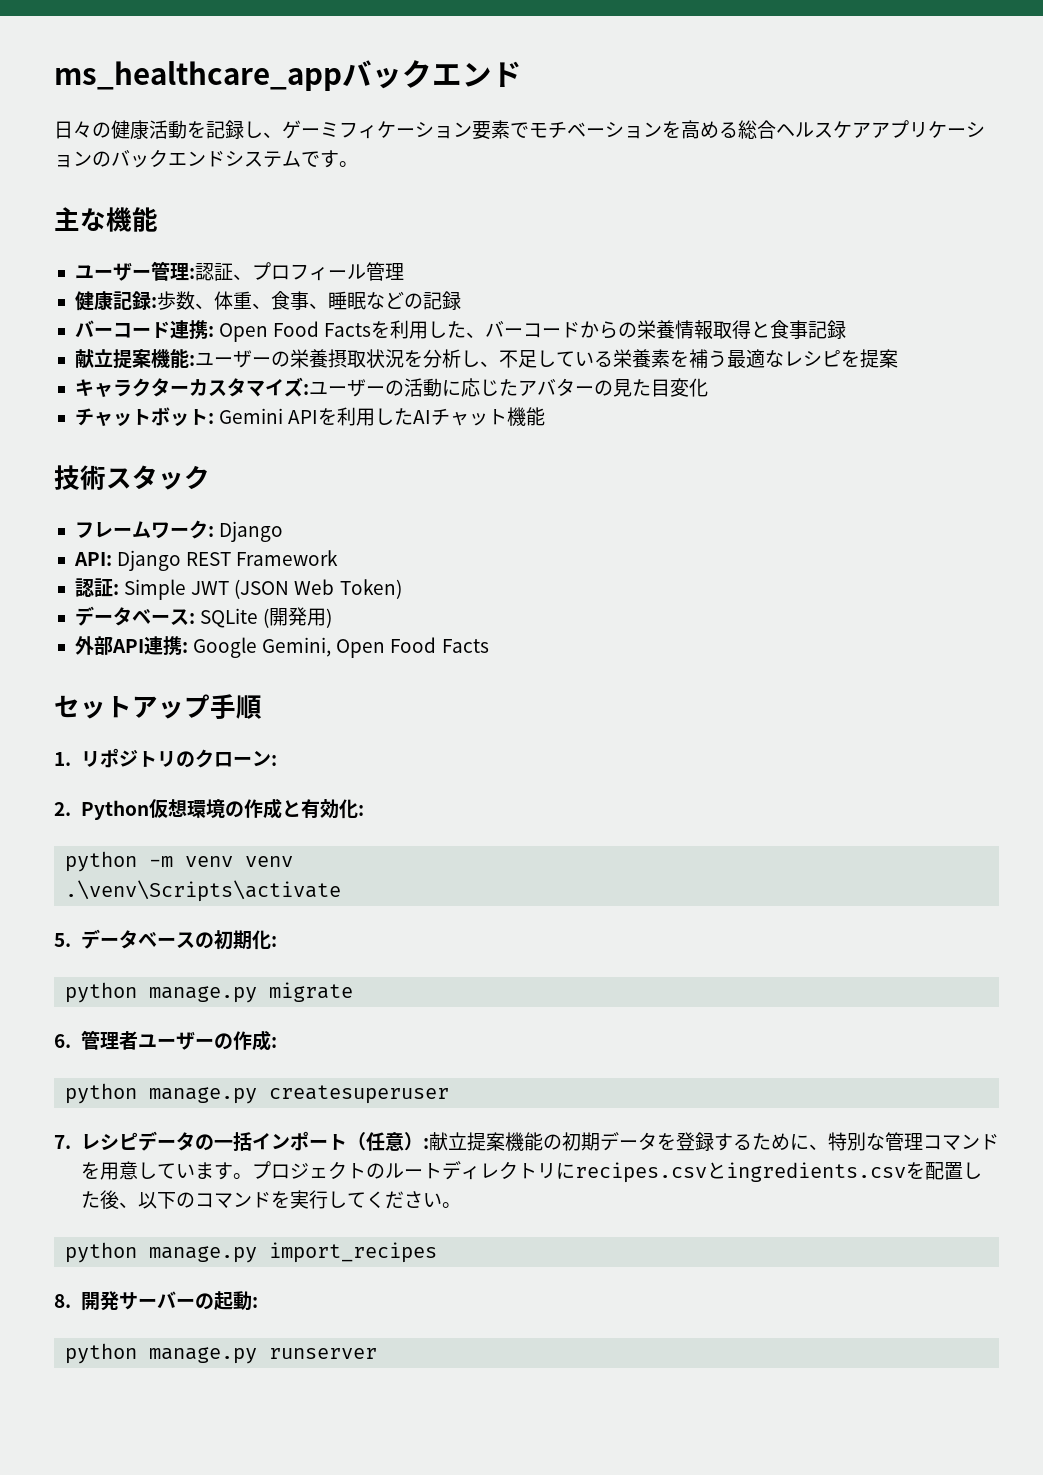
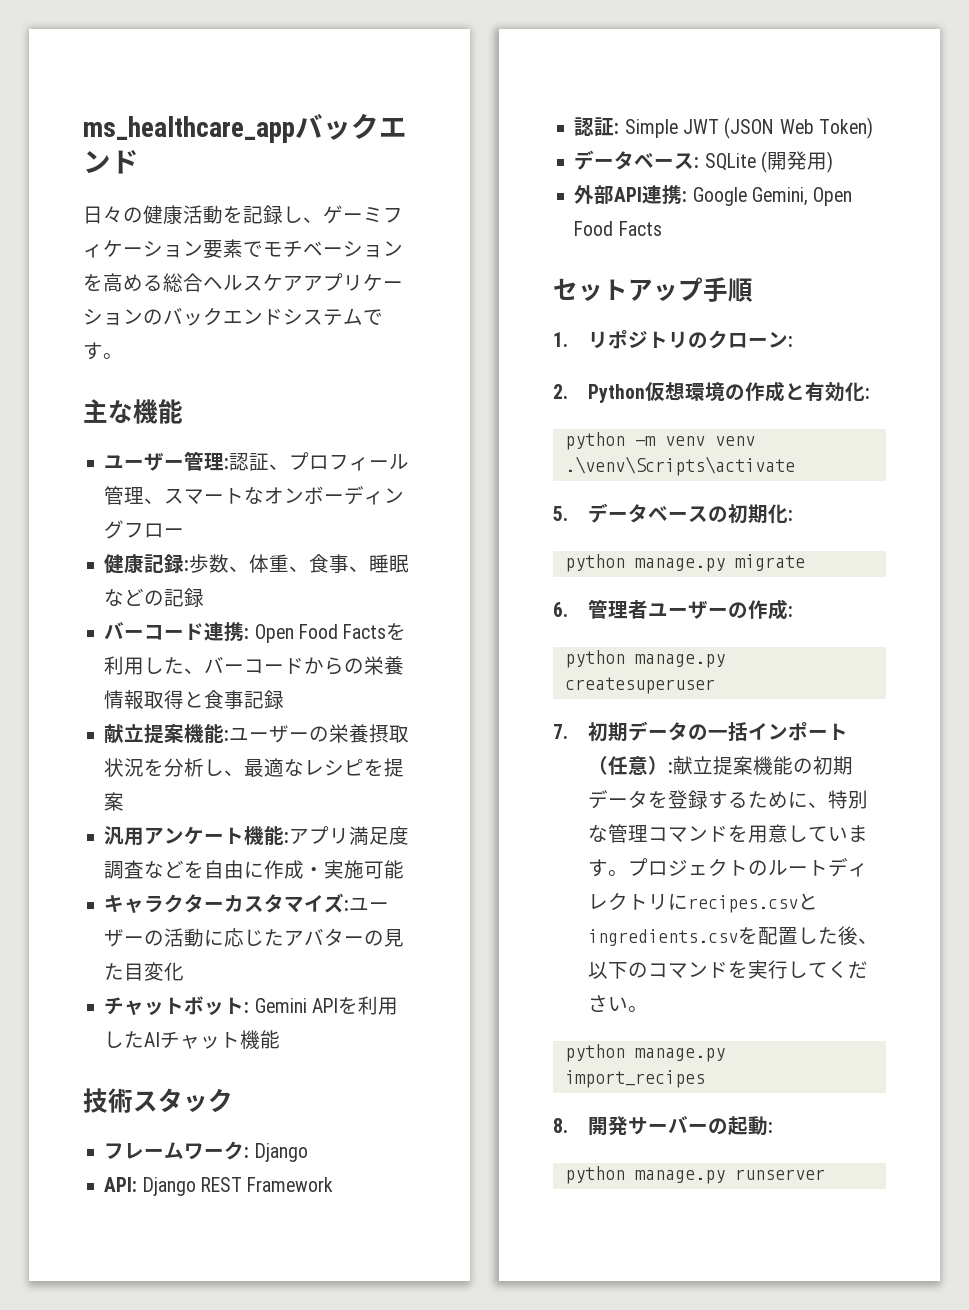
(404, 271) none -> [144,486,405,505] [104,520,185,539] 、スマートなオンボーディングフロー
[498,349,727,368] 不足している栄養素を補う -> (245, 773) none
(898, 358) none -> [104,826,410,846] [104,860,405,879] // 汎用アンケート機能:アプリ満足度調査などを自由に作成・実施可能
[80,1132,138,1150] レシピ -> [588,722,629,742] 初期

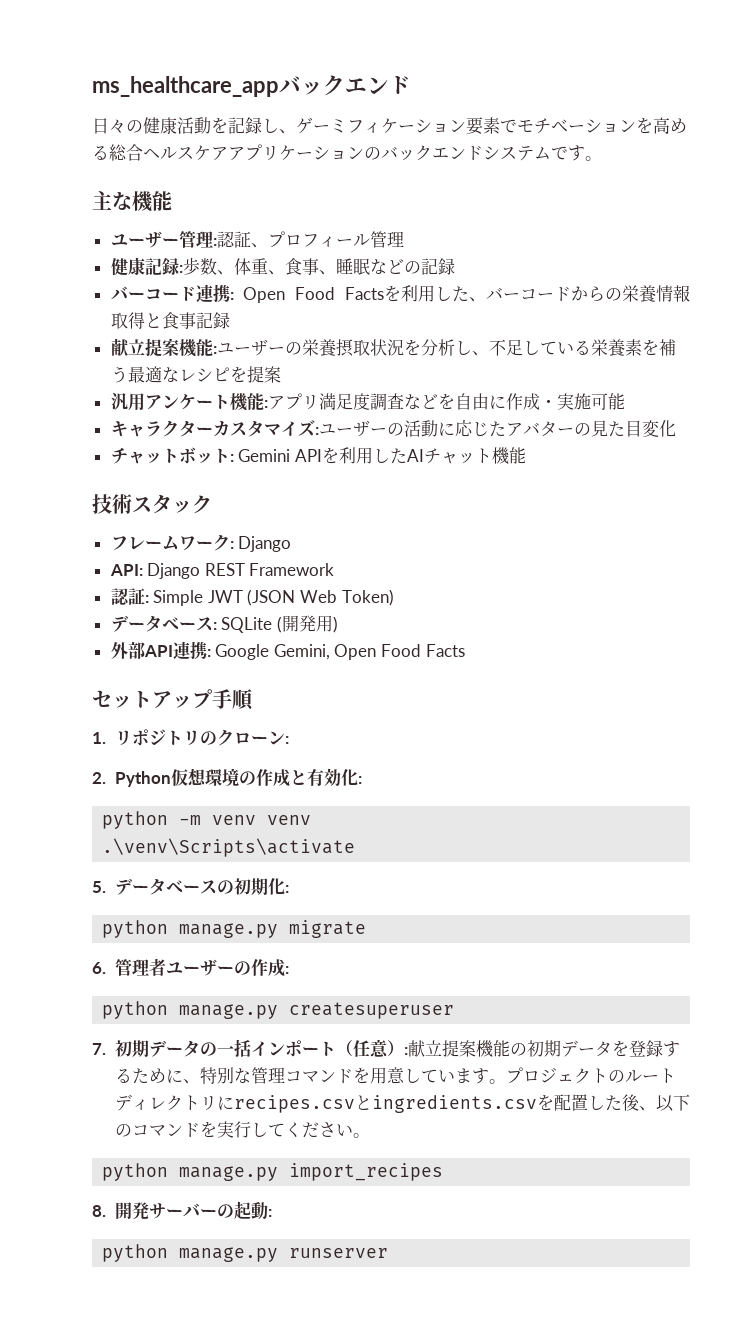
[144,486,405,505] [104,520,185,539] 、スマートなオンボーディングフロー -> (404, 239) none
(245, 773) none -> [488,339,676,356] [110,366,128,383] 不足している栄養素を補う

